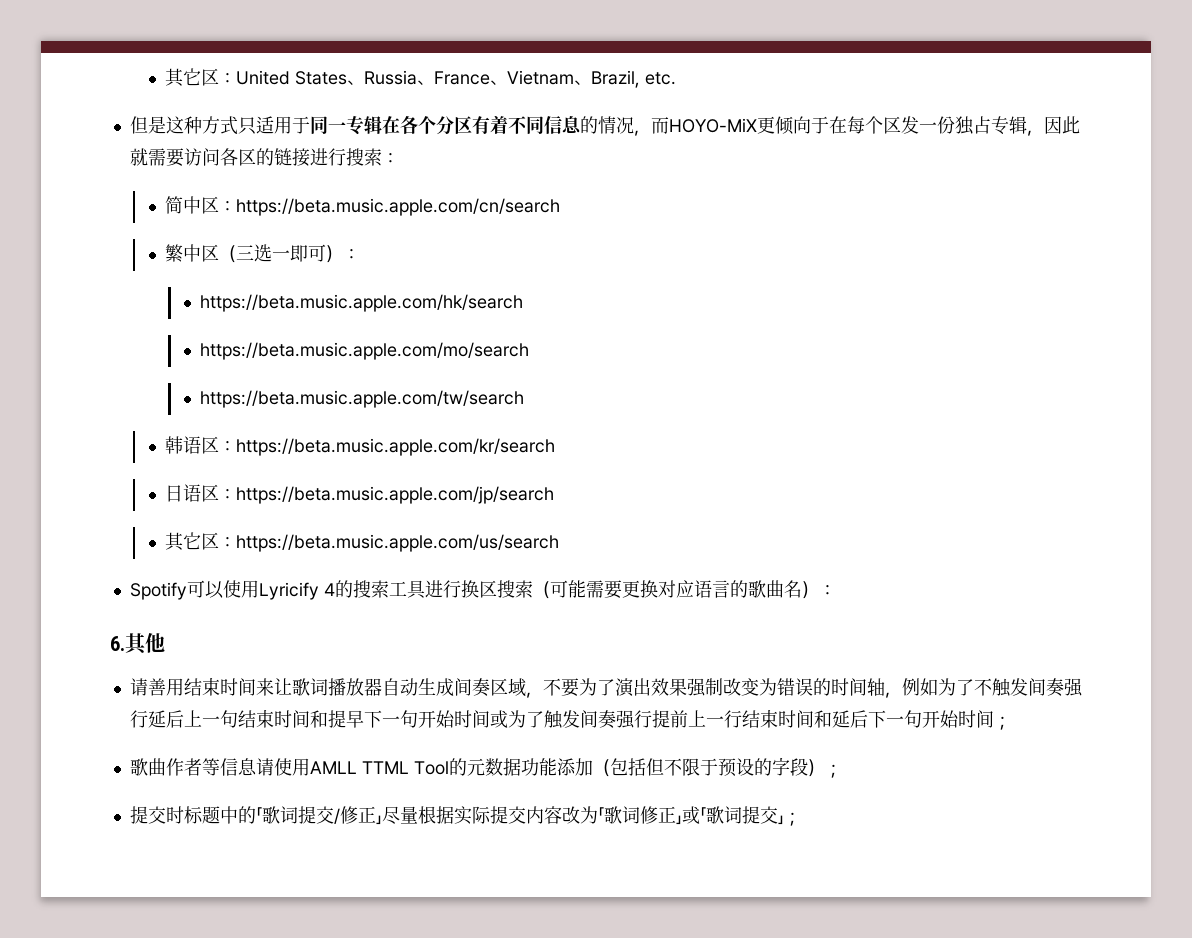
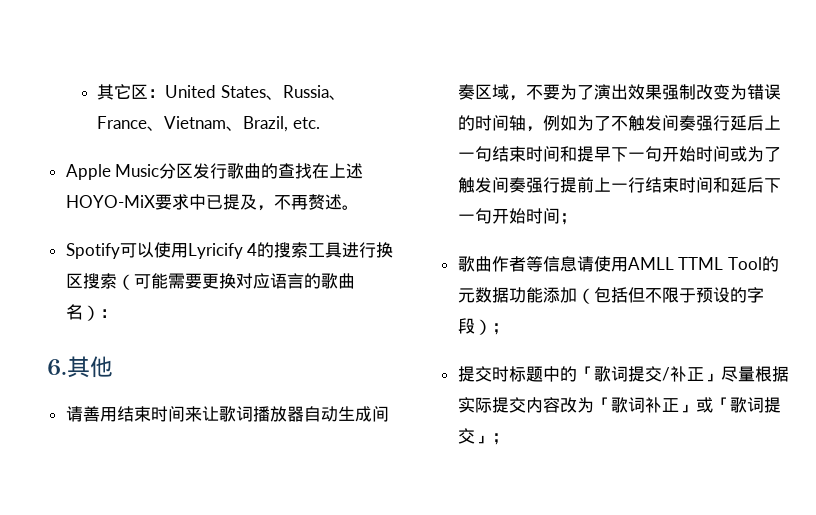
[129,115,1080,136] [129,148,399,167] [165,196,561,216] [165,244,361,263] [200,294,524,312] [200,342,530,360] [200,390,525,408] [165,436,556,456] [165,484,555,504] [165,532,560,552] 但是这种方式只适用于同一专辑在各个分区有着不同信息的情况，而HOYO-MiX更倾向于在每个区发一份独占专辑，因此就需要访问各区的链接进行搜索： // 简中区：https://beta.music.apple.com/cn/search // 繁中区（三选一即可）： // https://beta.music.apple.com/hk/search // https://beta.music.apple.com/mo/search // https://beta.music.apple.com/tw/search // 韩语区：https://beta.music.apple.com/kr/search // 日语区：https://beta.music.apple.com/jp/search // 其它区：https://beta.music.apple.com/us/search -> [65,163,364,180] [65,194,359,211] Apple Music分区发行歌曲的查找在上述HOYO-MiX要求中已提及，不再赘述。
[339,806,358,824] 修 -> [669,366,687,382] 补
[639,806,658,824] 修 -> [644,397,662,413] 补

